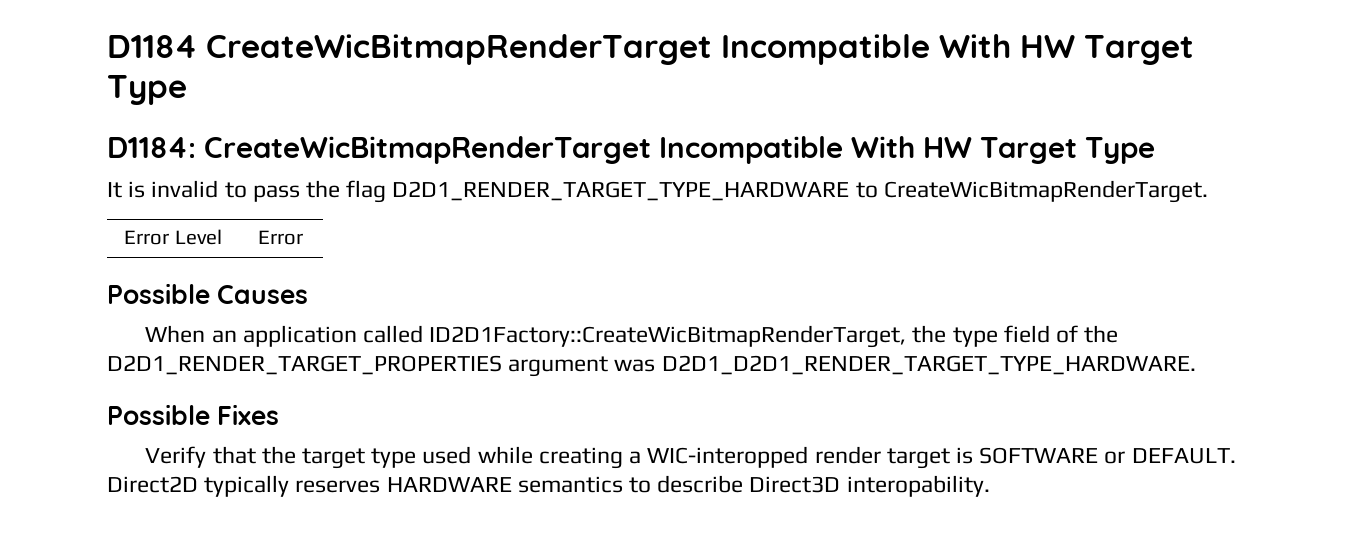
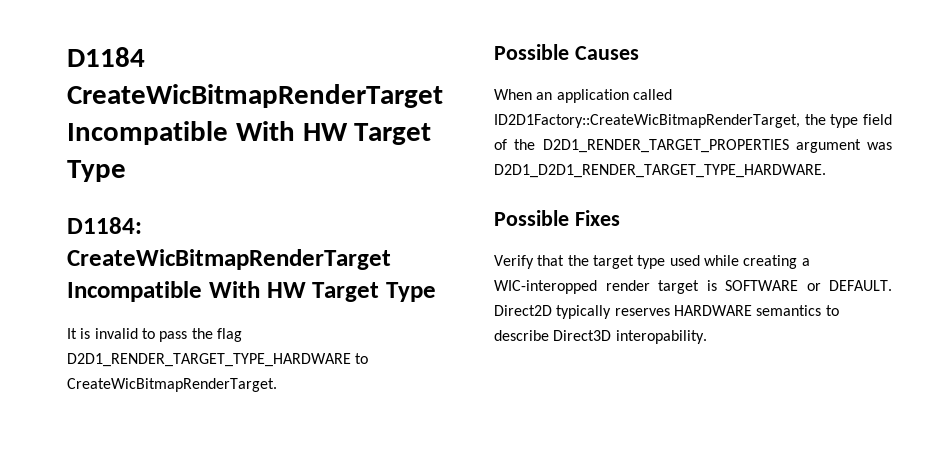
[124,229,222,245] [258,230,304,245] // Error Level | Error -> (277, 385) none

